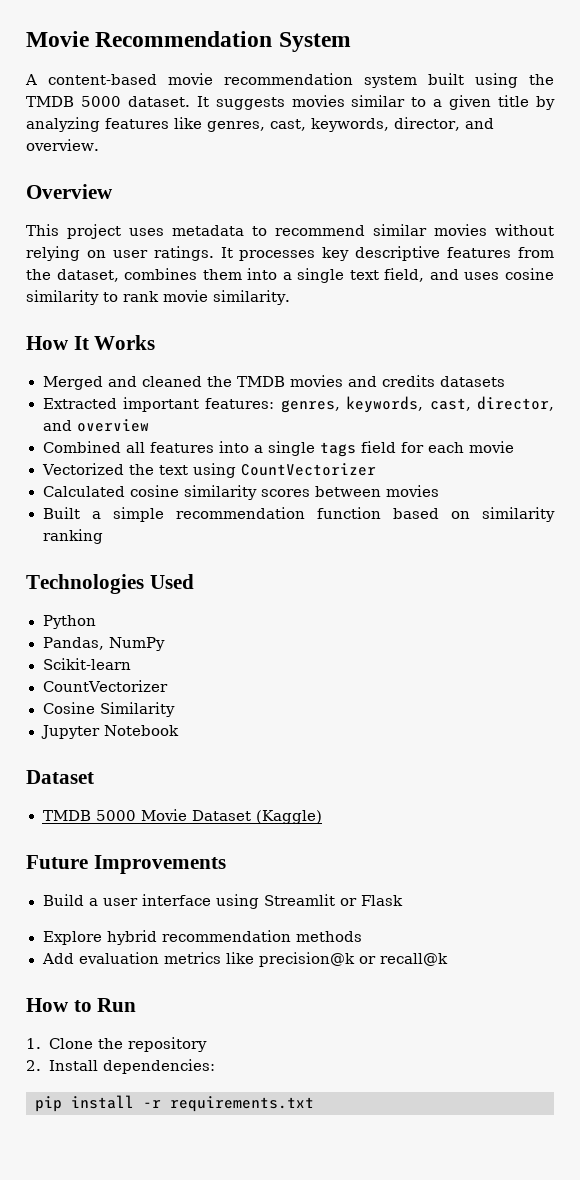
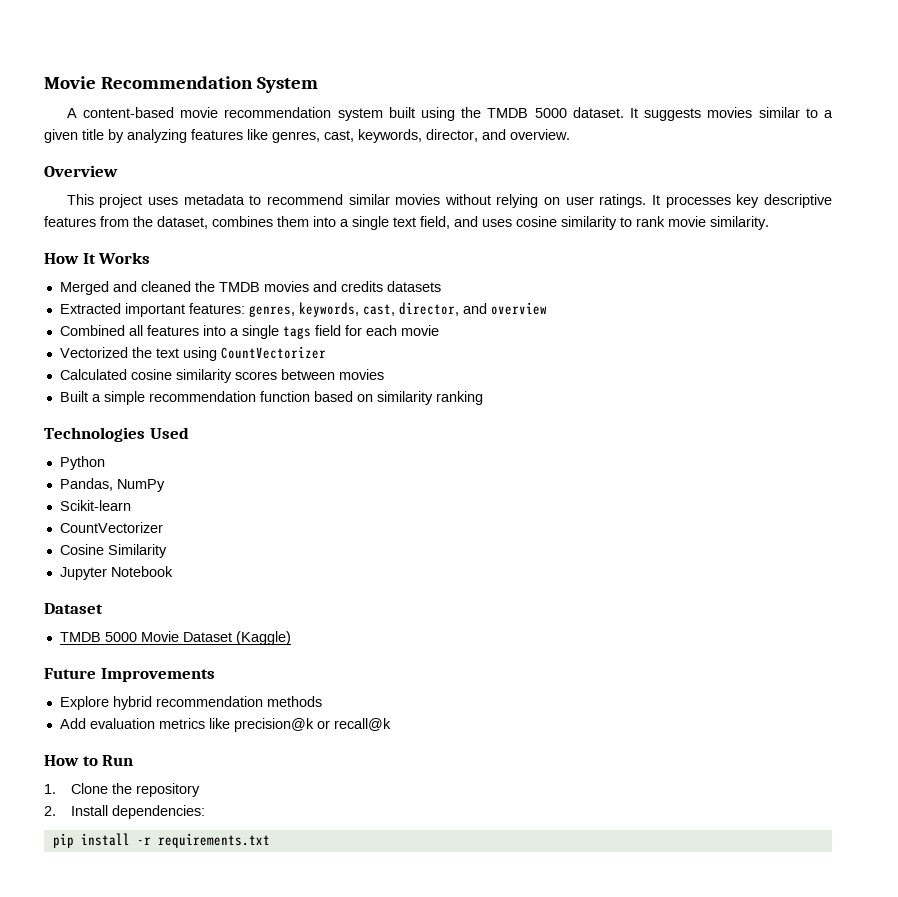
[42,894,403,909] // Build a user interface using Streamlit or Flask -> (215, 675) none

